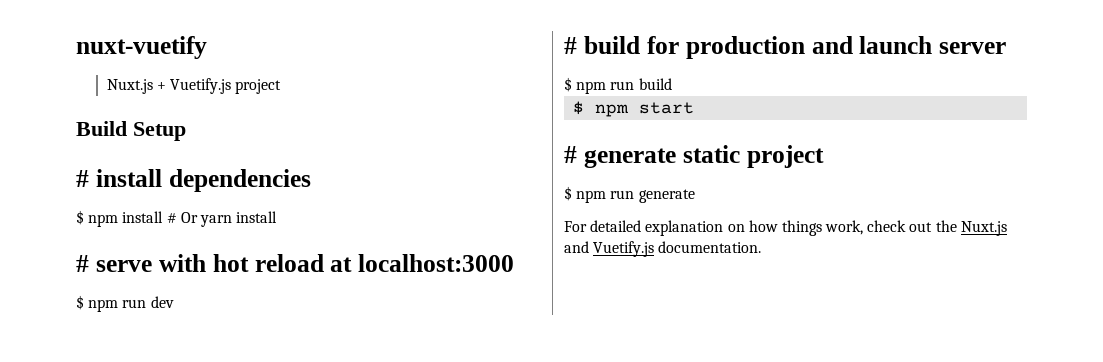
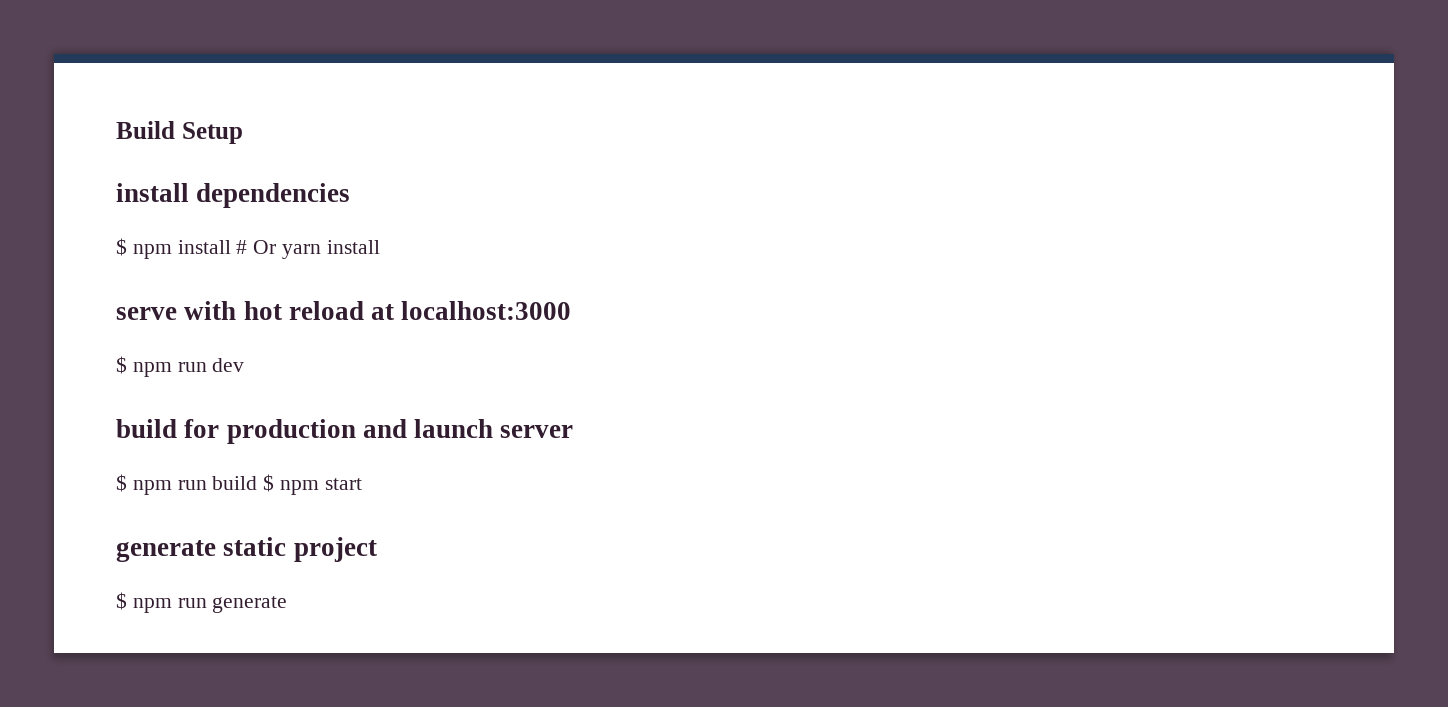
[76,36,207,59] [106,78,282,94] nuxt-vuetify // Nuxt.js + Vuetify.js project // -> (116, 130) none
[76,170,89,187] # -> (243, 133) none
[76,255,89,272] # -> (380, 247) none
[564,37,577,54] # -> (245, 365) none
(672, 84) // -> (258, 483) none
[564,146,577,163] # -> (362, 484) none
[564,220,1007,236] [564,241,762,257] // For detailed explanation on how things work, check out the Nuxt.js and Vuetify.js documentation. -> (288, 604) none

